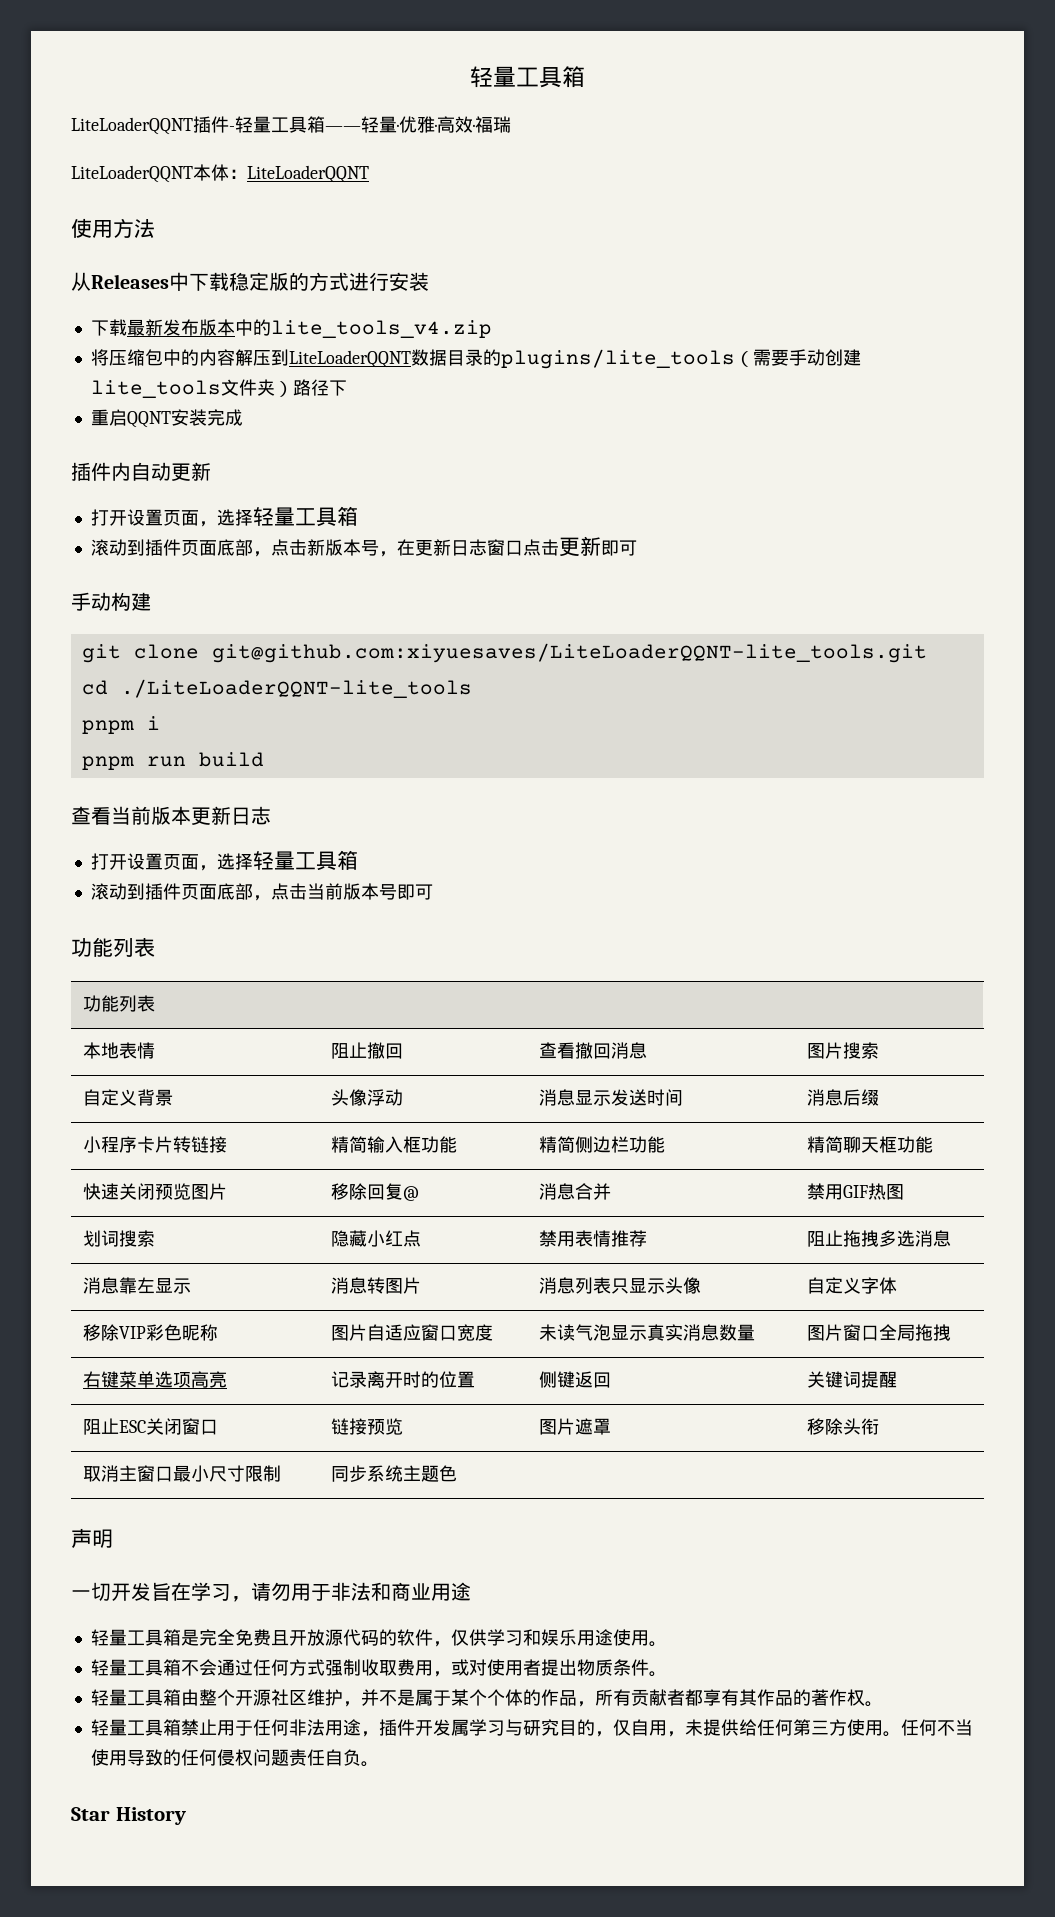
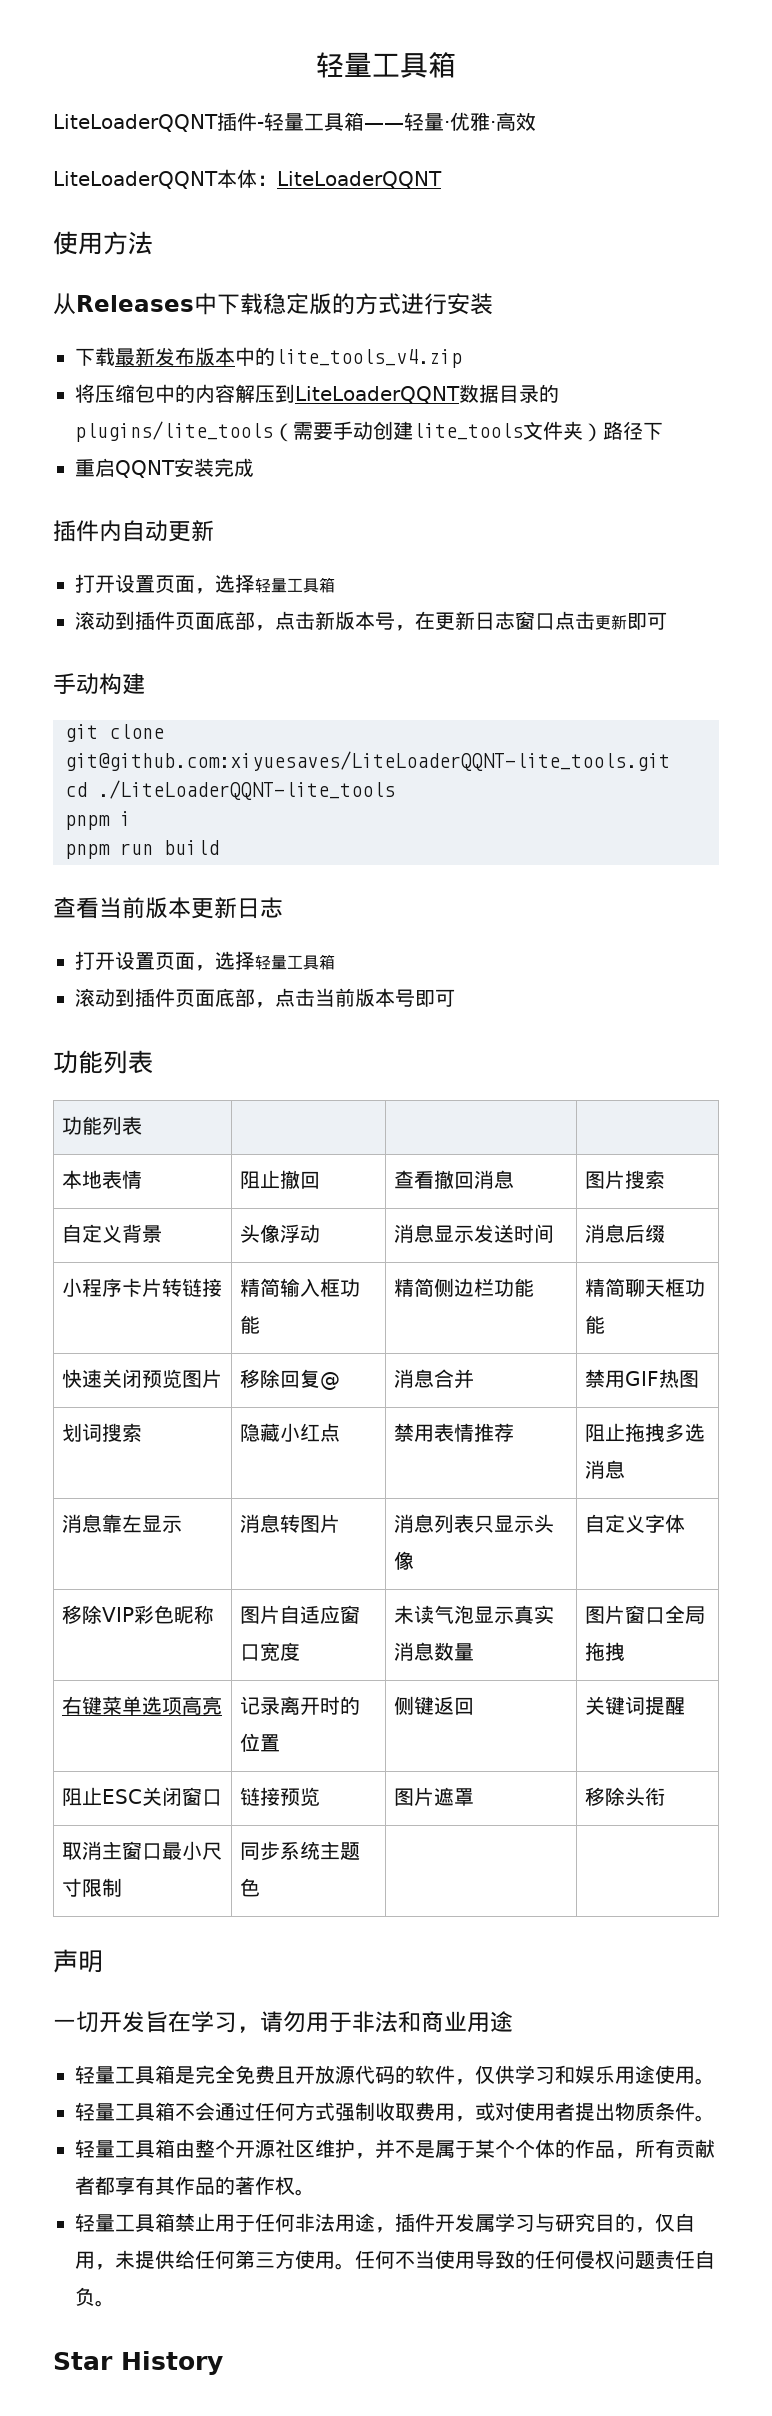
[473,116,511,133] ·福瑞 -> (536, 121) none

